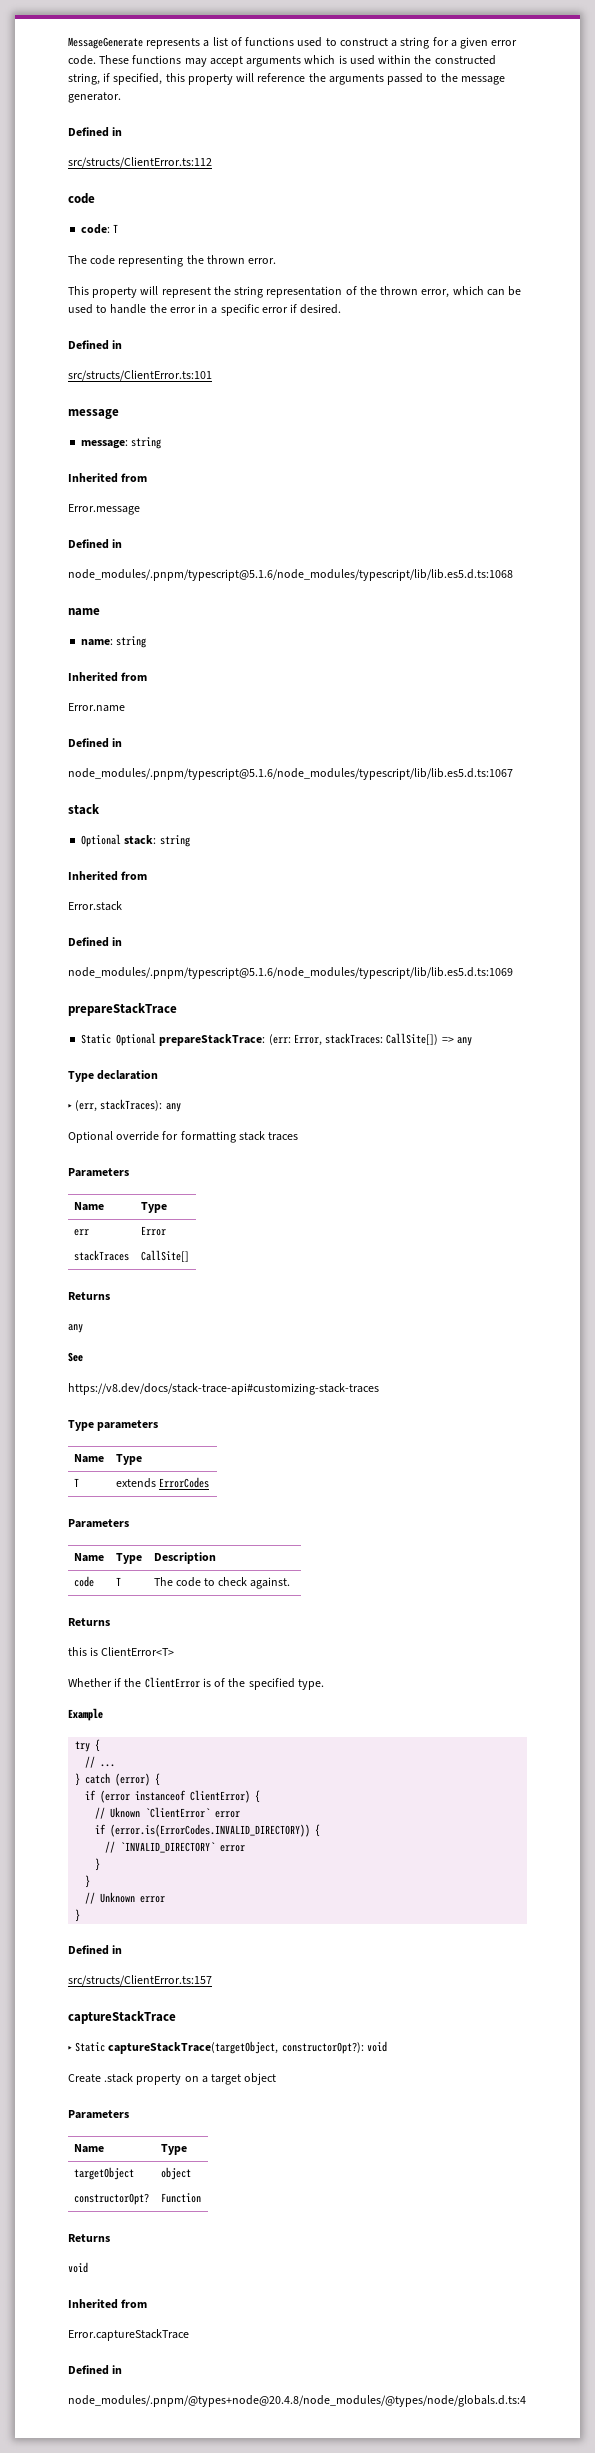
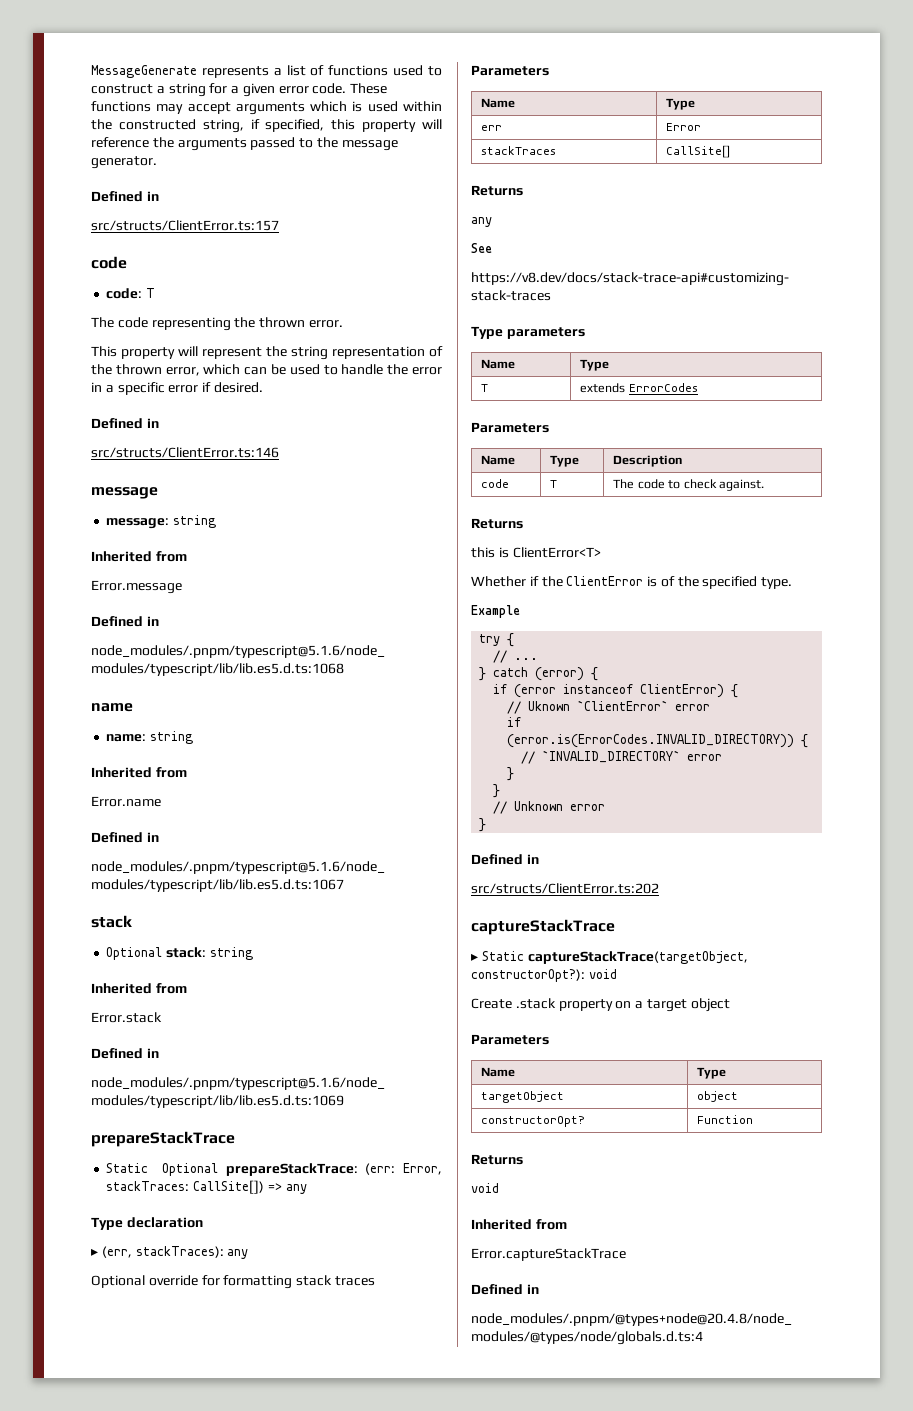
[68,157,212,168] src/structs/ClientError.ts:112 -> [91,220,279,231] src/structs/ClientError.ts:157
[68,370,212,381] src/structs/ClientError.ts:101 -> [91,447,279,458] src/structs/ClientError.ts:146
[68,1975,212,1986] src/structs/ClientError.ts:157 -> [471,883,659,894] src/structs/ClientError.ts:202

